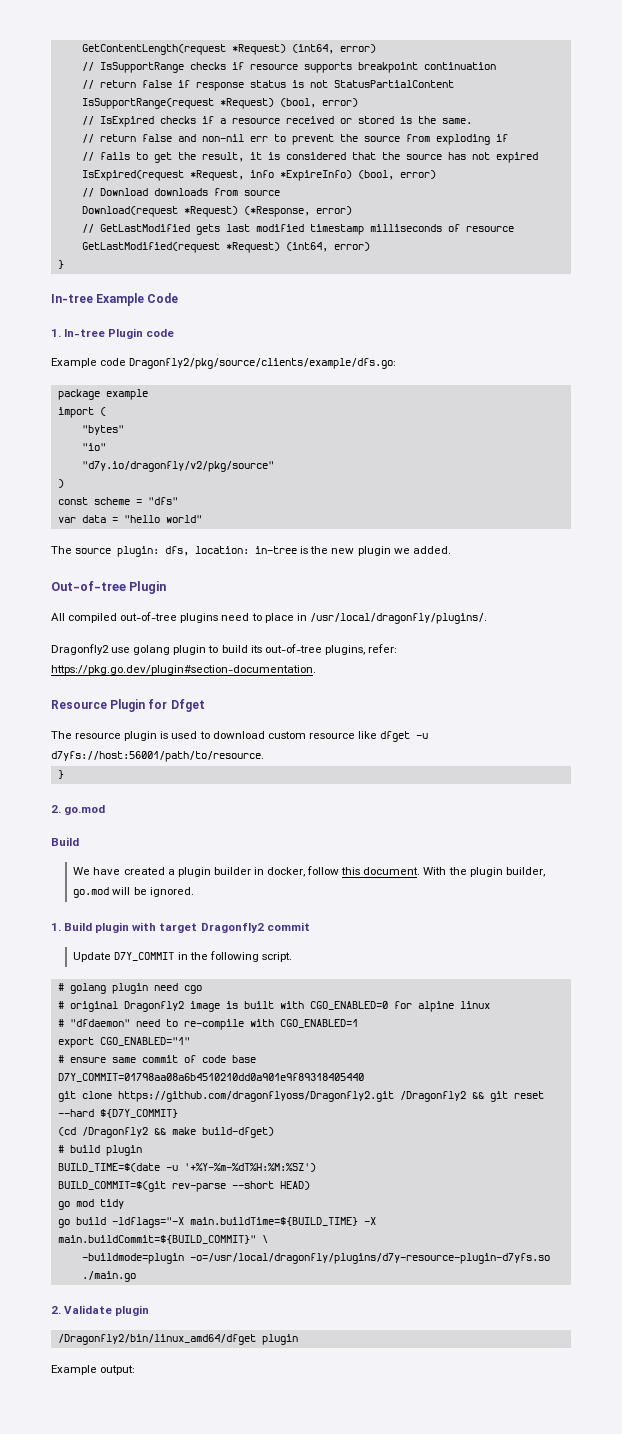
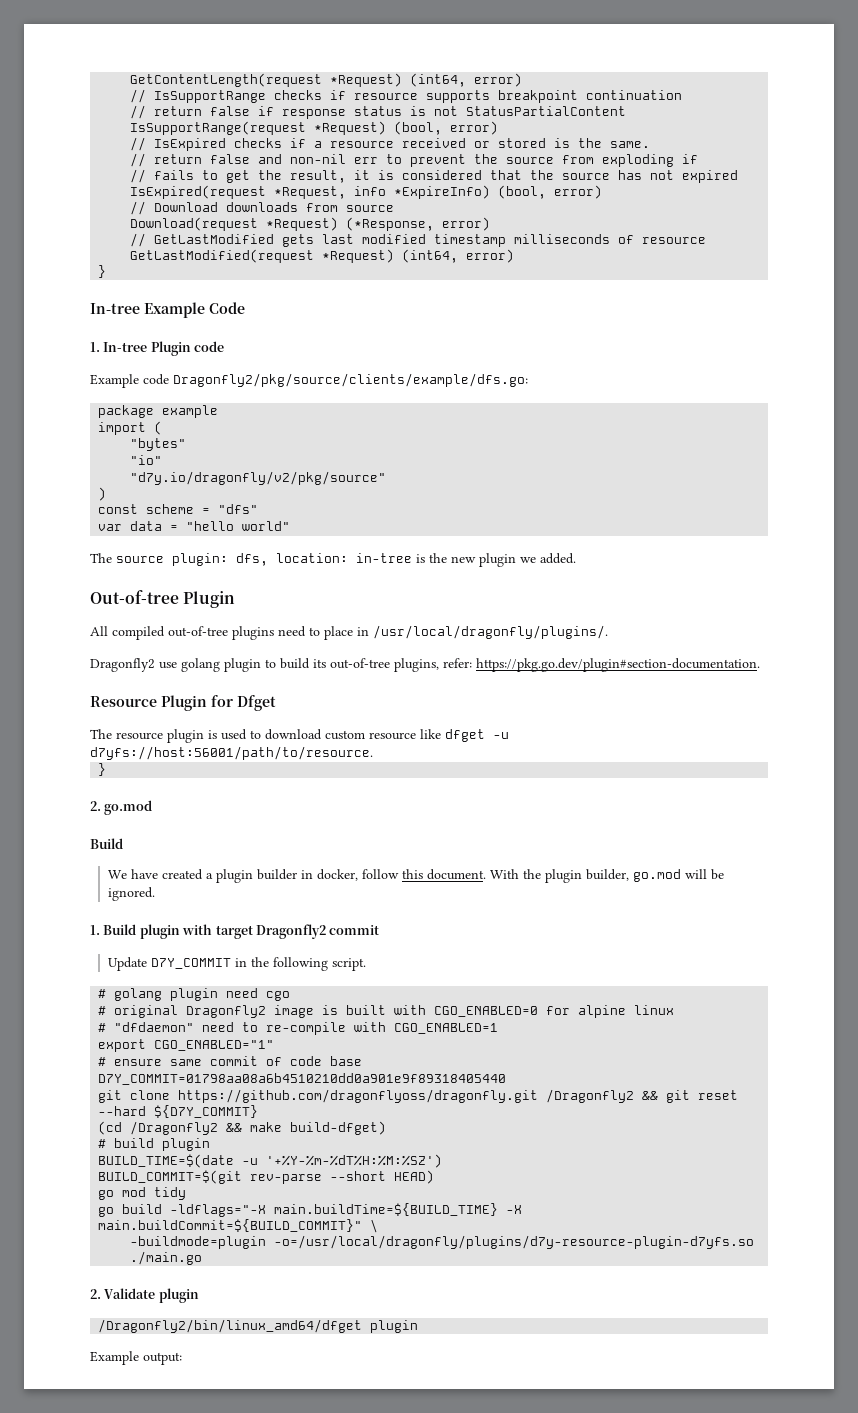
[117,1091,394,1102] https://github.com/dragonflyoss/Dragonfly2.git -> [178,1089,539,1103] https://github.com/dragonflyoss/dragonfly.git

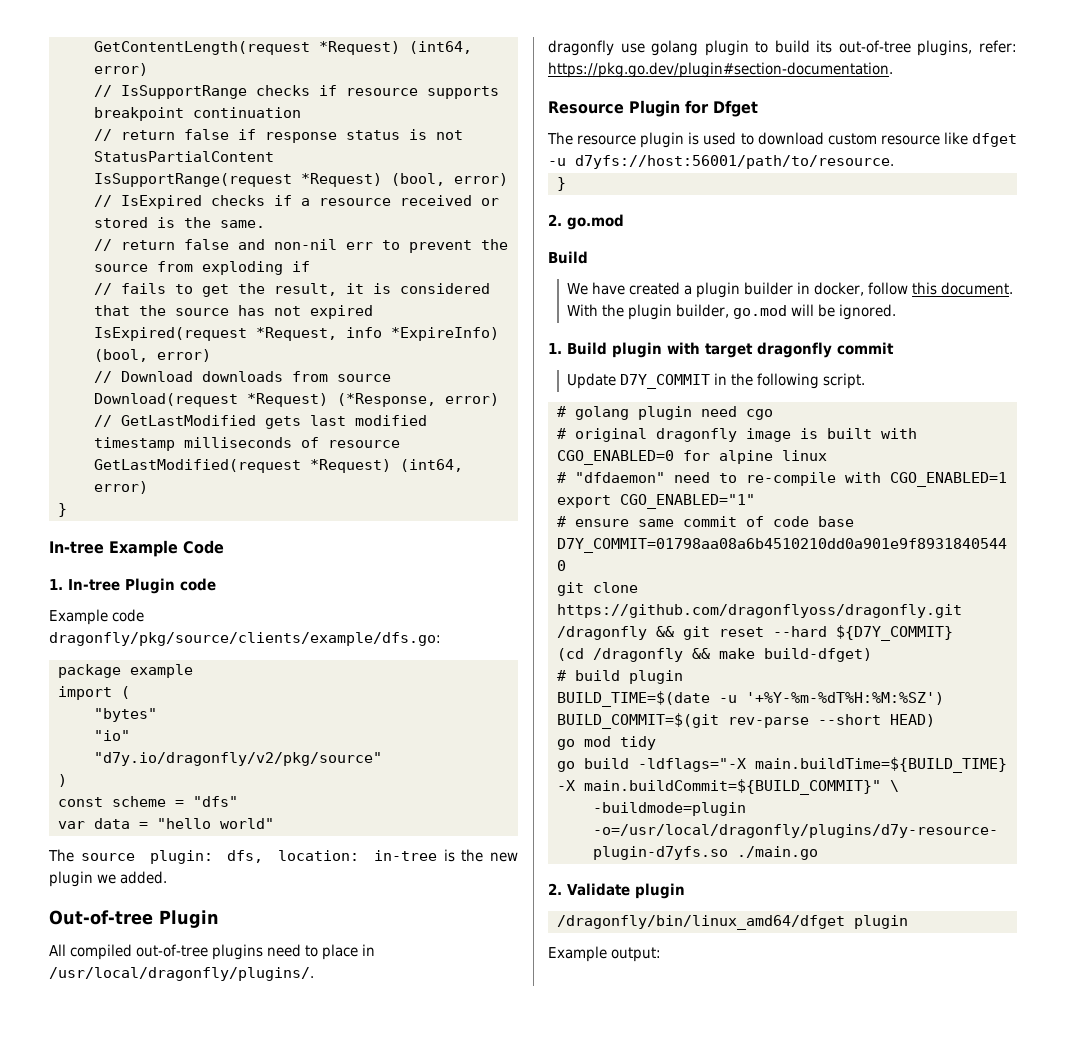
[173,373,528,387] Dragonfly2/pkg/source/clients/example/dfs.go: -> [49,632,441,646] dragonfly/pkg/source/clients/example/dfs.go:
[90,658,155,672] Dragonfly2 -> [548,40,614,56] dragonfly
[255,924,326,939] Dragonfly2 -> [757,342,832,358] dragonfly
[186,1005,267,1018] Dragonfly2 -> [655,428,737,442] dragonfly
[546,1089,635,1103] /Dragonfly2 -> [556,626,647,640] /dragonfly
[130,1121,219,1135] /Dragonfly2 -> [592,648,683,662] /dragonfly
[98,1319,363,1333] /Dragonfly2/bin/linux_amd64/dfget -> [556,915,845,930] /dragonfly/bin/linux_amd64/dfget

